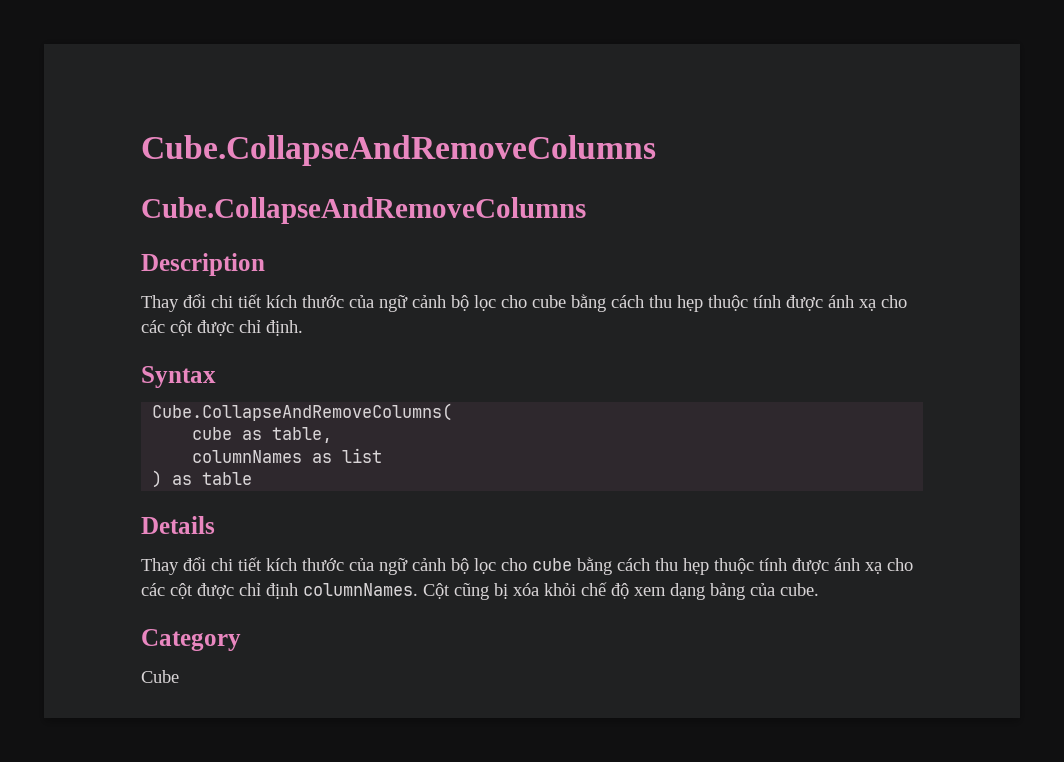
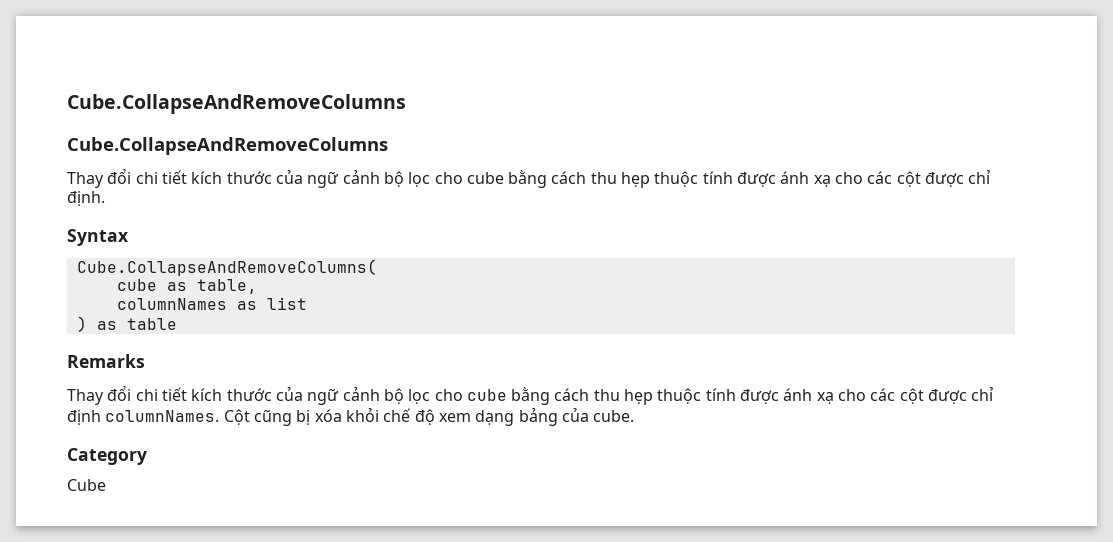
[141,253,265,276] // Description -> (388, 146) none
[141,516,215,534] Details -> [67,354,145,368] Remarks

